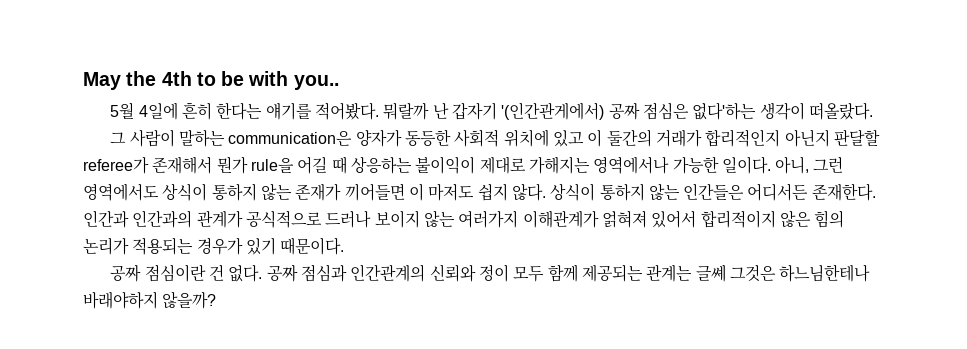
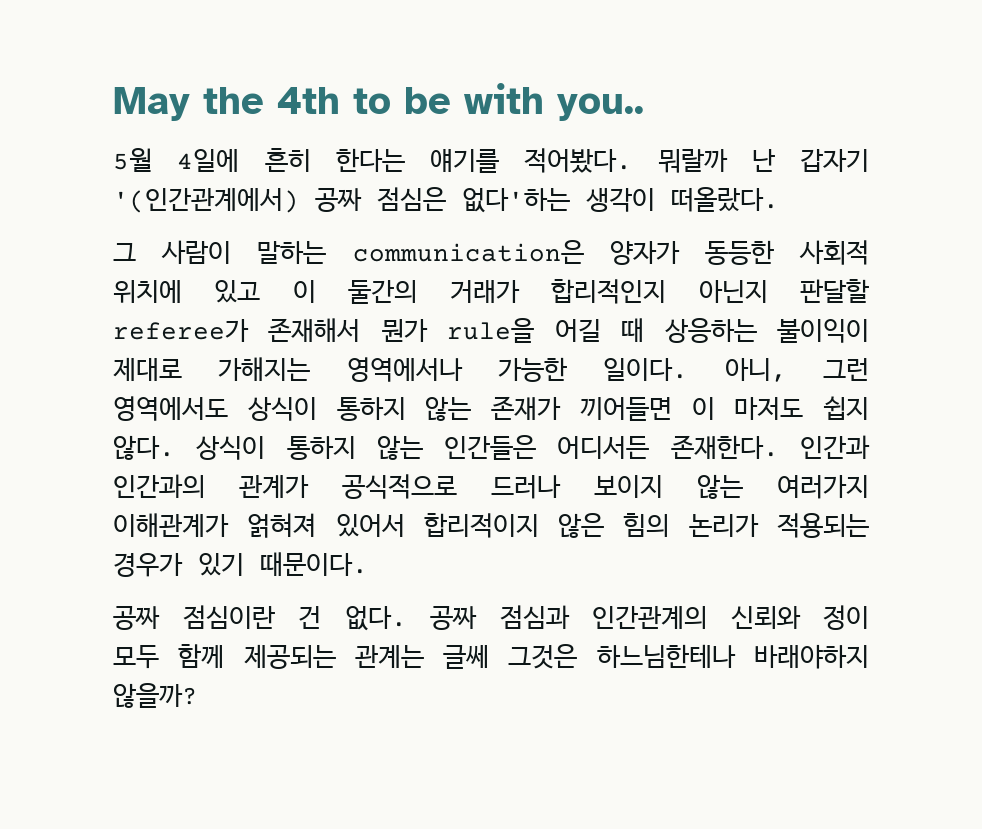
[501,102,605,120] '(인간관게에서) -> [113,188,299,213] '(인간관계에서)
[695,264,726,282] 글쎼 -> [443,645,490,669] 글쎄

